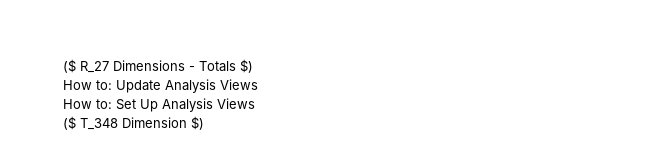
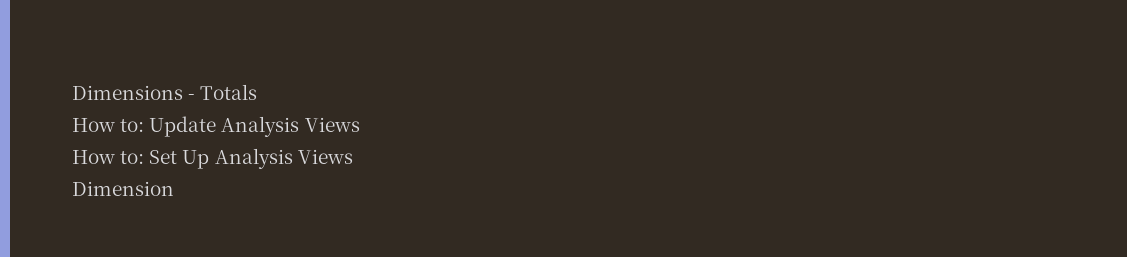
[63,59,109,73] ($ R_27 -> (72, 92) none
[240,59,253,73] $) -> (258, 92) none
[63,116,204,130] ($ T_348 Dimension $) -> [72,181,174,196] Dimension

